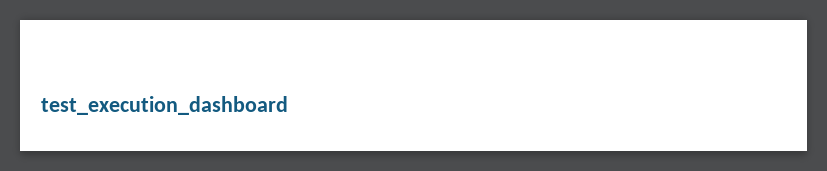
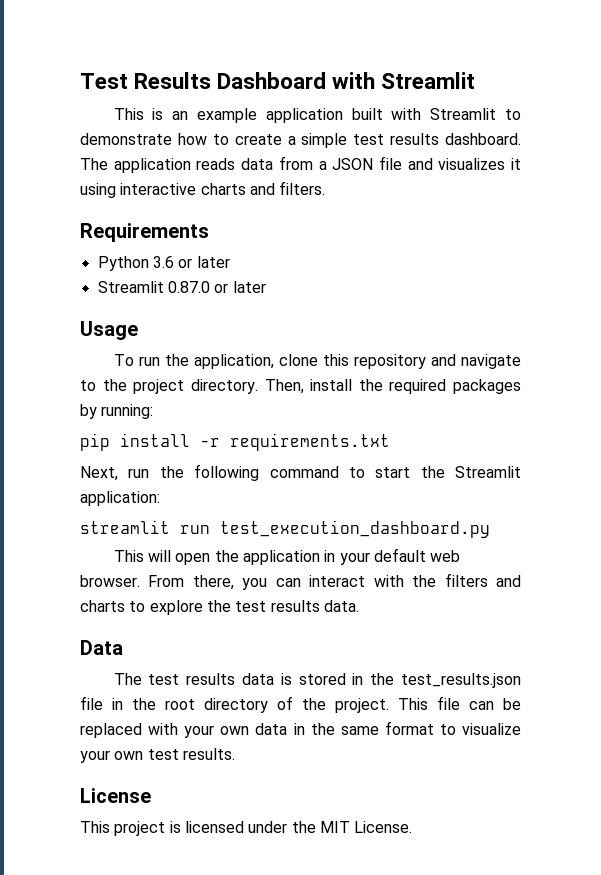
[41,96,288,115] test_execution_dashboard -> [80,72,476,89] [113,108,521,123] [80,133,521,148] [80,156,521,173] [80,181,326,198] [80,223,209,242] [97,256,230,271] [97,281,266,293] [80,321,138,340] [113,354,521,369] [80,379,521,394] [80,404,154,419] [80,433,390,451] [80,464,521,481] [80,491,160,506] [80,520,490,538] [113,548,461,565] [80,573,522,590] [80,600,359,615] [80,640,123,655] [113,673,521,688] [80,696,521,713] [80,721,521,738] [80,748,235,763] [80,788,151,803] [80,821,413,836] Test Results Dashboard with Streamlit // This is an example application built with Streamlit to demonstrate how to create a simple test results dashboard. The application reads data from a JSON file and visualizes it using interactive charts and filters. // Requirements // Python 3.6 or later // Streamlit 0.87.0 or later // Usage // To run the application, clone this repository and navigate to the project directory. Then, install the required packages by running: // pip install -r requirements.txt // Next, run the following command to start the Streamlit application: // streamlit run test_execution_dashboard.py // This will open the application in your default web browser. From there, you can interact with the filters and charts to explore the test results data. // Data // The test results data is stored in the test_results.json file in the root directory of the project. This file can be replaced with your own data in the same format to visualize your own test results. // License // This project is licensed under the MIT License.

